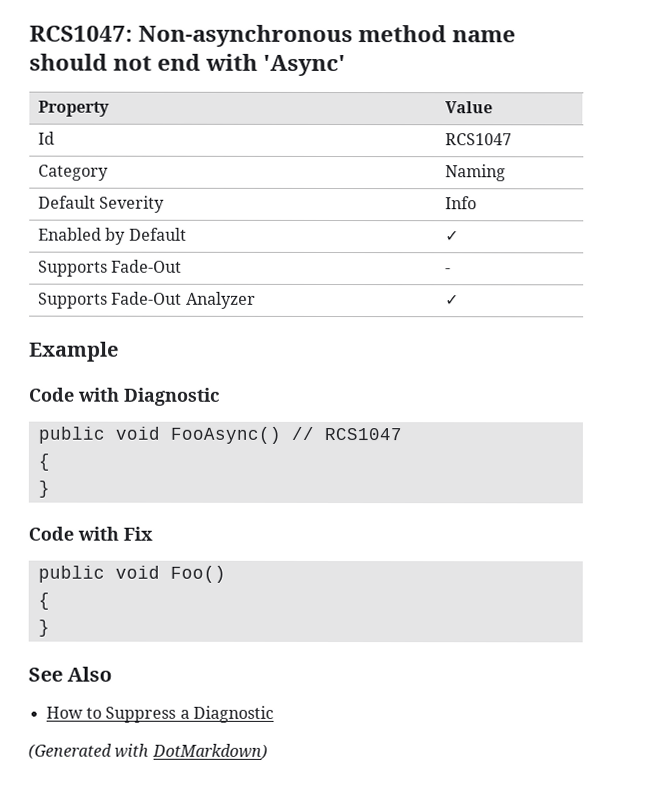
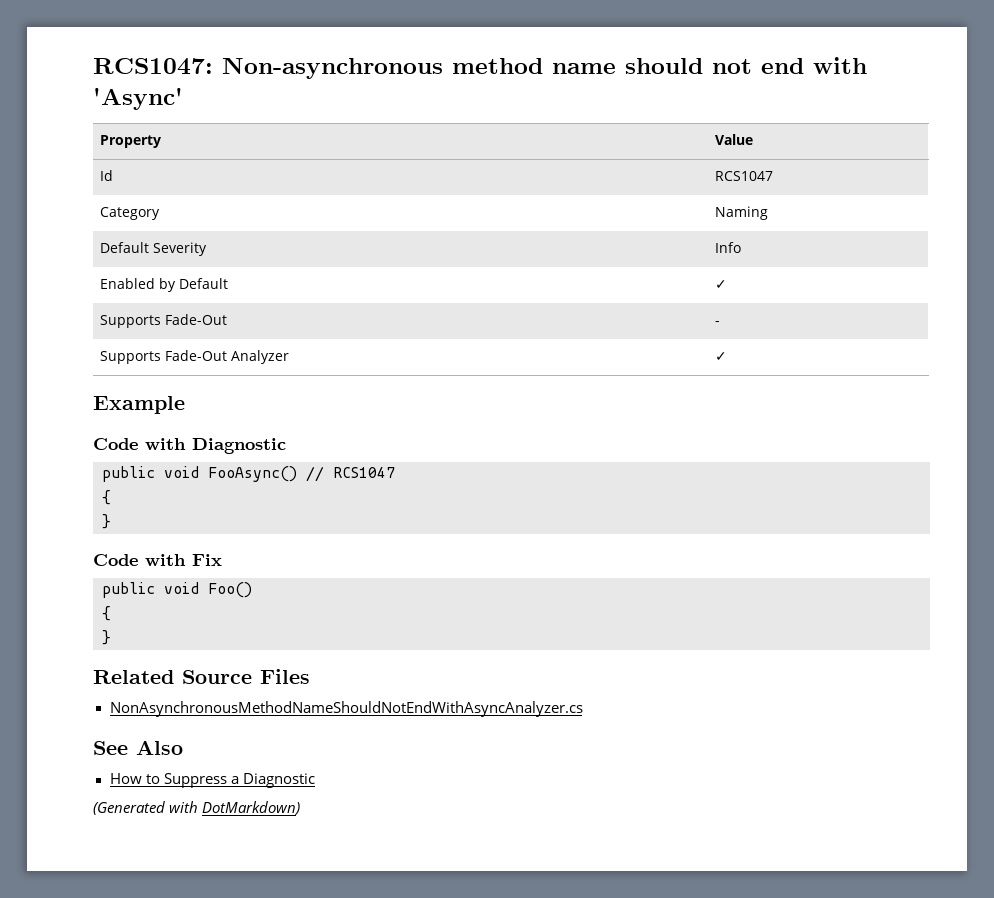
(50, 628) none -> [93,669,310,684] [109,701,583,717] // Related Source Files // NonAsynchronousMethodNameShouldNotEndWithAsyncAnalyzer.cs

